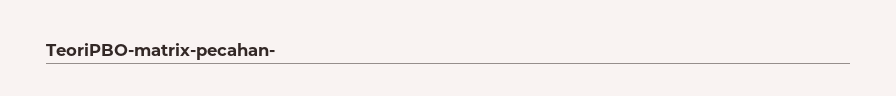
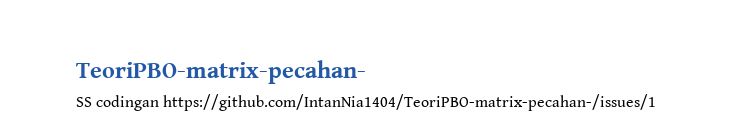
(275, 51) none -> [76,94,657,111] // SS codingan https://github.com/IntanNia1404/TeoriPBO-matrix-pecahan-/issues/1

